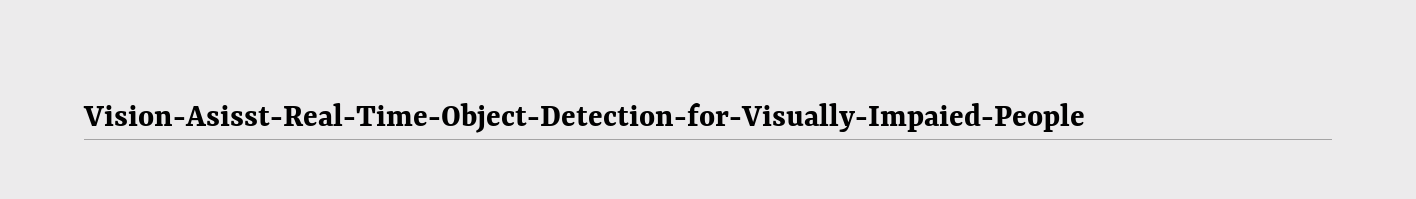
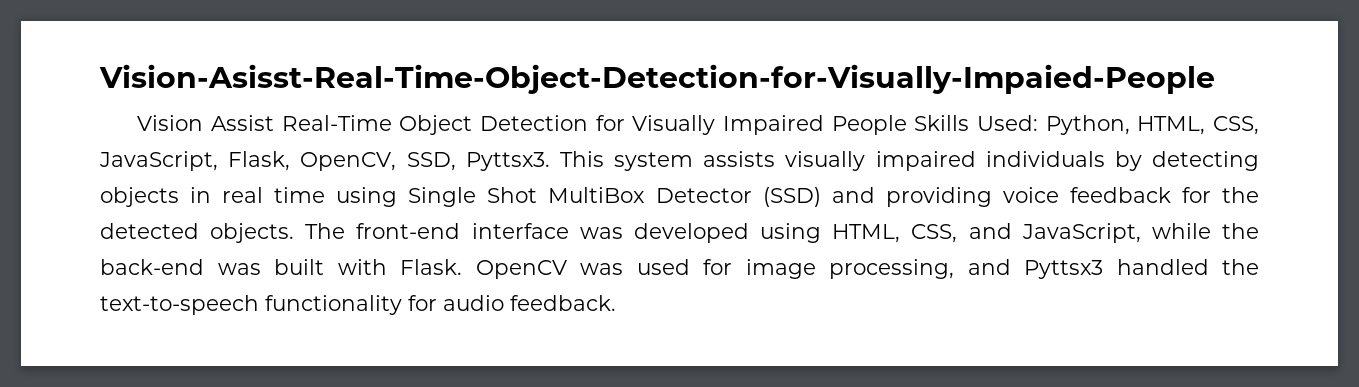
(1085, 118) none -> [137,115,1259,135] [99,151,1259,171] [100,187,1260,207] [100,223,1260,243] [100,259,1259,279] [100,295,616,315] // Vision Assist Real-Time Object Detection for Visually Impaired People Skills Used: Python, HTML, CSS, JavaScript, Flask, OpenCV, SSD, Pyttsx3. This system assists visually impaired individuals by detecting objects in real time using Single Shot MultiBox Detector (SSD) and providing voice feedback for the detected objects. The front-end interface was developed using HTML, CSS, and JavaScript, while the back-end was built with Flask. OpenCV was used for image processing, and Pyttsx3 handled the text-to-speech functionality for audio feedback.

